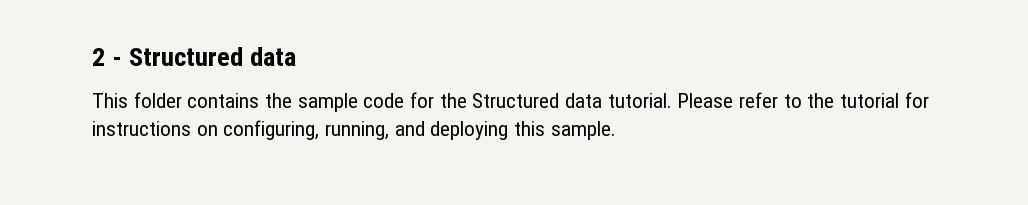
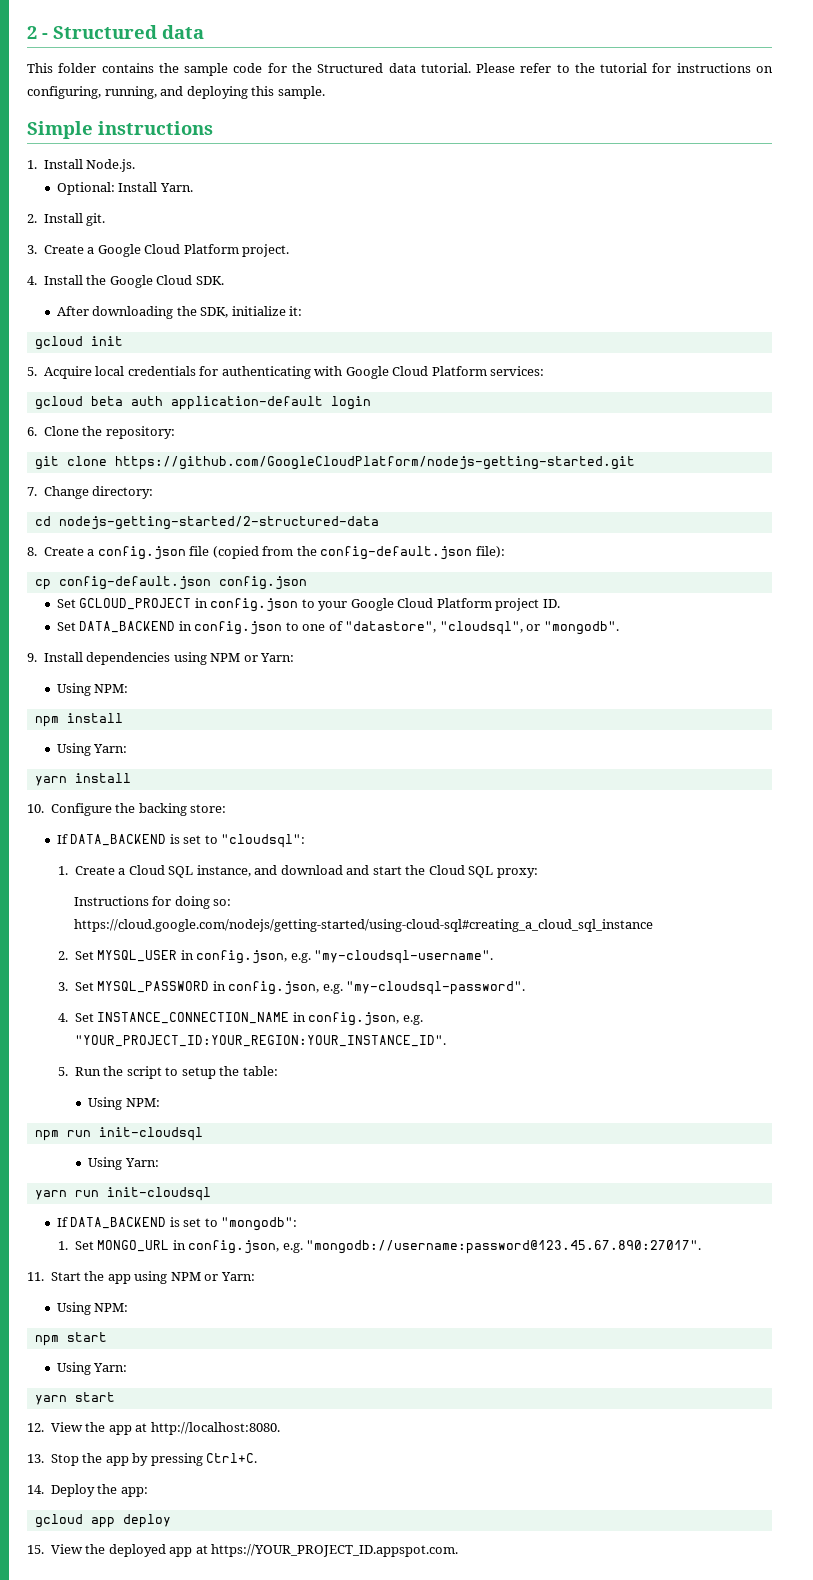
(616, 130) none -> [27,121,213,139] [27,159,136,172] [56,182,193,195] [27,213,106,226] [27,244,290,257] [27,275,224,288] [56,306,303,319] [34,336,123,350] [27,366,545,379] [34,396,371,410] [27,426,175,439] [34,456,635,470] [27,486,154,499] [34,516,379,530] [27,546,505,560] [34,576,307,590] [56,598,560,612] [56,621,619,635] [27,652,295,665] [56,683,129,696] [34,713,123,727] [56,743,128,756] [34,773,131,786] [27,803,227,816] [56,834,306,848] [58,865,538,878] [73,896,232,909] [73,919,653,932] [58,950,494,964] [58,981,526,995] [58,1012,423,1026] [74,1035,446,1047] [58,1066,278,1079] [88,1097,160,1110] [34,1127,203,1141] [88,1157,159,1170] [34,1187,211,1201] [56,1217,298,1231] [58,1240,702,1254] [27,1271,255,1284] [56,1302,129,1315] [34,1332,107,1346] [56,1362,128,1375] [34,1392,115,1405] [27,1422,280,1435] [27,1453,258,1466] [27,1484,148,1497] [34,1514,171,1528] [27,1544,459,1557] // Simple instructions // 1. Install Node.js. // Optional: Install Yarn. // 2. Install git. // 3. Create a Google Cloud Platform project. // 4. Install the Google Cloud SDK. // After downloading the SDK, initialize it: // gcloud init // 5. Acquire local credentials for authenticating with Google Cloud Platform services: // gcloud beta auth application-default login // 6. Clone the repository: // git clone https://github.com/GoogleCloudPlatform/nodejs-getting-started.git // 7. Change directory: // cd nodejs-getting-started/2-structured-data // 8. Create a config.json file (copied from the config-default.json file): // cp config-default.json config.json // Set GCLOUD_PROJECT in config.json to your Google Cloud Platform project ID. // Set DATA_BACKEND in config.json to one of "datastore", "cloudsql", or "mongodb". // 9. Install dependencies using NPM or Yarn: // Using NPM: // npm install // Using Yarn: // yarn install // 10. Configure the backing store: // If DATA_BACKEND is set to "cloudsql": // 1. Create a Cloud SQL instance, and download and start the Cloud SQL proxy: // Instructions for doing so: https://cloud.google.com/nodejs/getting-started/using-cloud-sql#creating_a_cloud_sql_instance // 2. Set MYSQL_USER in config.json, e.g. "my-cloudsql-username". // 3. Set MYSQL_PASSWORD in config.json, e.g. "my-cloudsql-password". // 4. Set INSTANCE_CONNECTION_NAME in config.json, e.g. "YOUR_PROJECT_ID:YOUR_REGION:YOUR_INSTANCE_ID". // 5. Run the script to setup the table: // Using NPM: // npm run init-cloudsql // Using Yarn: // yarn run init-cloudsql // If DATA_BACKEND is set to "mongodb": // 1. Set MONGO_URL in config.json, e.g. "mongodb://username:password@123.45.67.890:27017". // 11. Start the app using NPM or Yarn: // Using NPM: // npm start // Using Yarn: // yarn start // 12. View the app at http://localhost:8080. // 13. Stop the app by pressing Ctrl+C. // 14. Deploy the app: // gcloud app deploy // 15. View the deployed app at https://YOUR_PROJECT_ID.appspot.com.

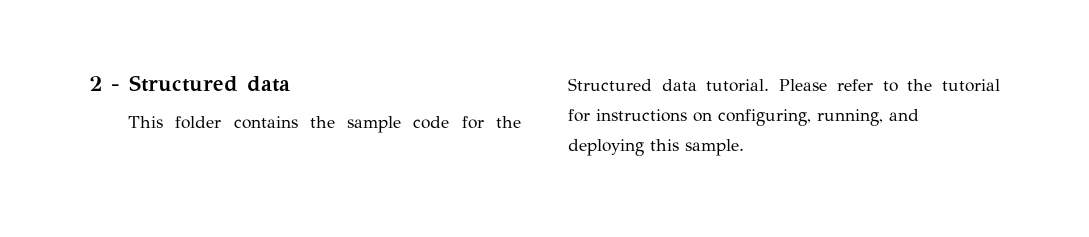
[27,121,213,139] [27,159,136,172] [56,182,193,195] [27,213,106,226] [27,244,290,257] [27,275,224,288] [56,306,303,319] [34,336,123,350] [27,366,545,379] [34,396,371,410] [27,426,175,439] [34,456,635,470] [27,486,154,499] [34,516,379,530] [27,546,505,560] [34,576,307,590] [56,598,560,612] [56,621,619,635] [27,652,295,665] [56,683,129,696] [34,713,123,727] [56,743,128,756] [34,773,131,786] [27,803,227,816] [56,834,306,848] [58,865,538,878] [73,896,232,909] [73,919,653,932] [58,950,494,964] [58,981,526,995] [58,1012,423,1026] [74,1035,446,1047] [58,1066,278,1079] [88,1097,160,1110] [34,1127,203,1141] [88,1157,159,1170] [34,1187,211,1201] [56,1217,298,1231] [58,1240,702,1254] [27,1271,255,1284] [56,1302,129,1315] [34,1332,107,1346] [56,1362,128,1375] [34,1392,115,1405] [27,1422,280,1435] [27,1453,258,1466] [27,1484,148,1497] [34,1514,171,1528] [27,1544,459,1557] // Simple instructions // 1. Install Node.js. // Optional: Install Yarn. // 2. Install git. // 3. Create a Google Cloud Platform project. // 4. Install the Google Cloud SDK. // After downloading the SDK, initialize it: // gcloud init // 5. Acquire local credentials for authenticating with Google Cloud Platform services: // gcloud beta auth application-default login // 6. Clone the repository: // git clone https://github.com/GoogleCloudPlatform/nodejs-getting-started.git // 7. Change directory: // cd nodejs-getting-started/2-structured-data // 8. Create a config.json file (copied from the config-default.json file): // cp config-default.json config.json // Set GCLOUD_PROJECT in config.json to your Google Cloud Platform project ID. // Set DATA_BACKEND in config.json to one of "datastore", "cloudsql", or "mongodb". // 9. Install dependencies using NPM or Yarn: // Using NPM: // npm install // Using Yarn: // yarn install // 10. Configure the backing store: // If DATA_BACKEND is set to "cloudsql": // 1. Create a Cloud SQL instance, and download and start the Cloud SQL proxy: // Instructions for doing so: https://cloud.google.com/nodejs/getting-started/using-cloud-sql#creating_a_cloud_sql_instance // 2. Set MYSQL_USER in config.json, e.g. "my-cloudsql-username". // 3. Set MYSQL_PASSWORD in config.json, e.g. "my-cloudsql-password". // 4. Set INSTANCE_CONNECTION_NAME in config.json, e.g. "YOUR_PROJECT_ID:YOUR_REGION:YOUR_INSTANCE_ID". // 5. Run the script to setup the table: // Using NPM: // npm run init-cloudsql // Using Yarn: // yarn run init-cloudsql // If DATA_BACKEND is set to "mongodb": // 1. Set MONGO_URL in config.json, e.g. "mongodb://username:password@123.45.67.890:27017". // 11. Start the app using NPM or Yarn: // Using NPM: // npm start // Using Yarn: // yarn start // 12. View the app at http://localhost:8080. // 13. Stop the app by pressing Ctrl+C. // 14. Deploy the app: // gcloud app deploy // 15. View the deployed app at https://YOUR_PROJECT_ID.appspot.com. -> (744, 147) none

